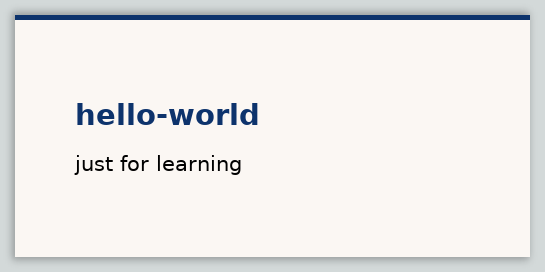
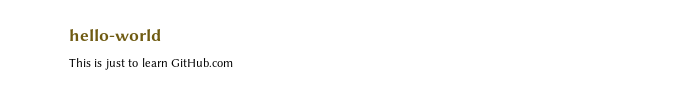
[74,155,242,175] just for learning -> [69,58,233,70] This is just to learn GitHub.com

